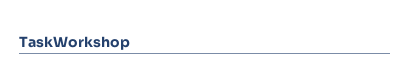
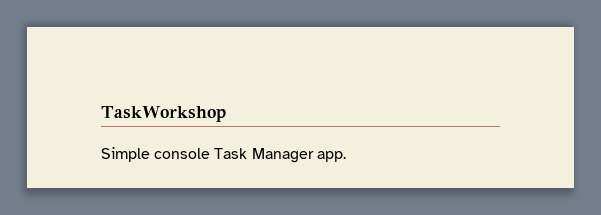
(130, 43) none -> [101,147,346,163] // Simple console Task Manager app.

